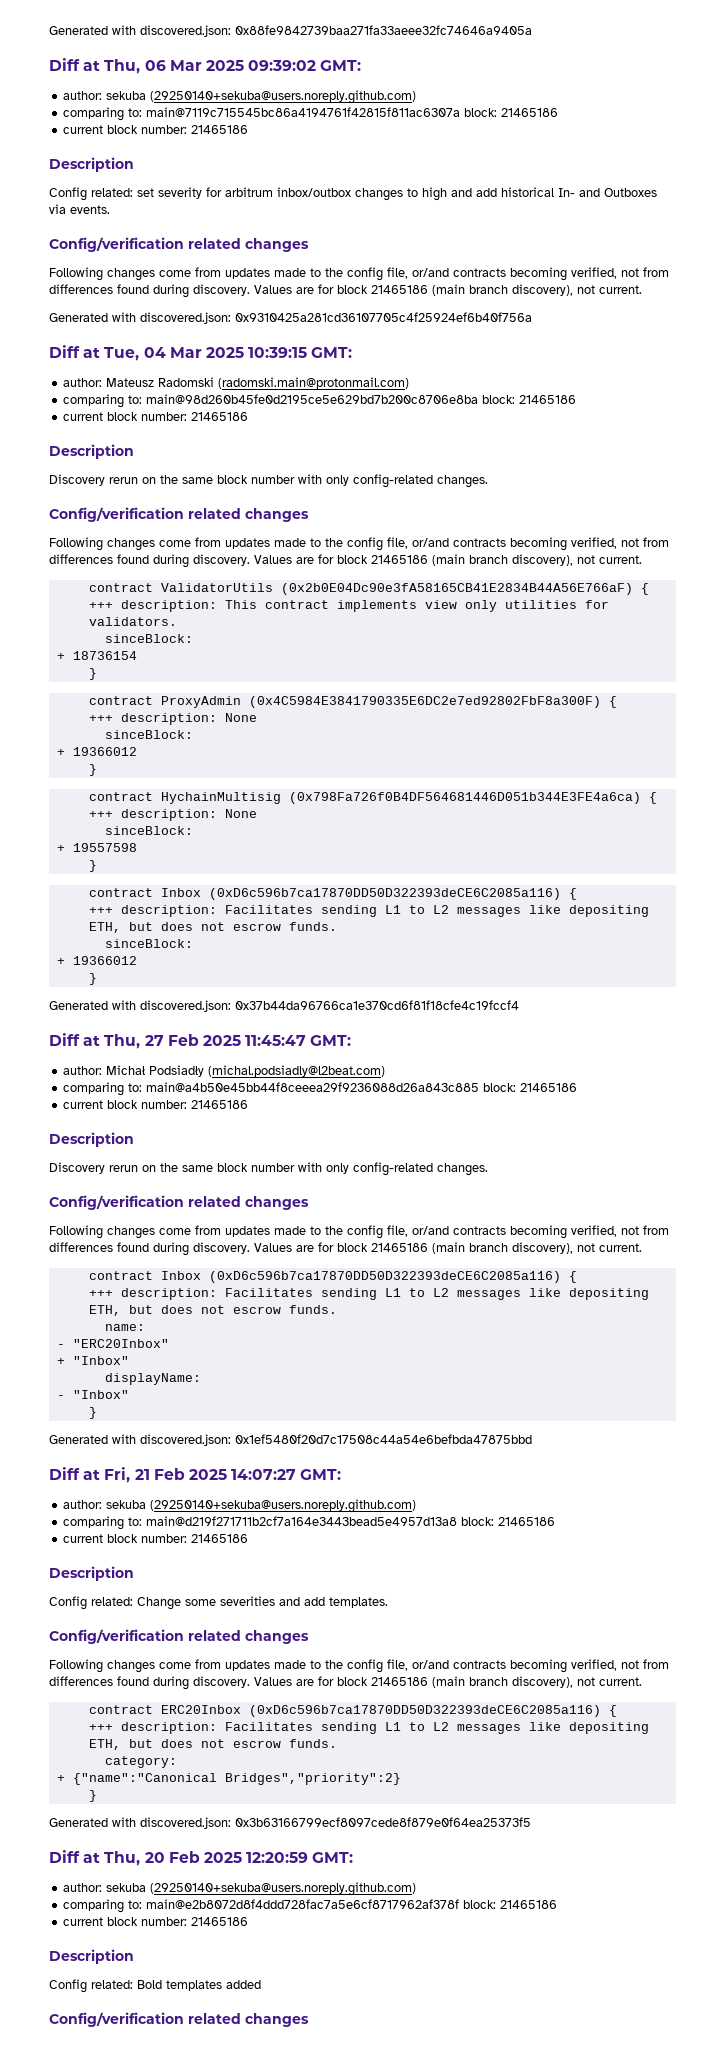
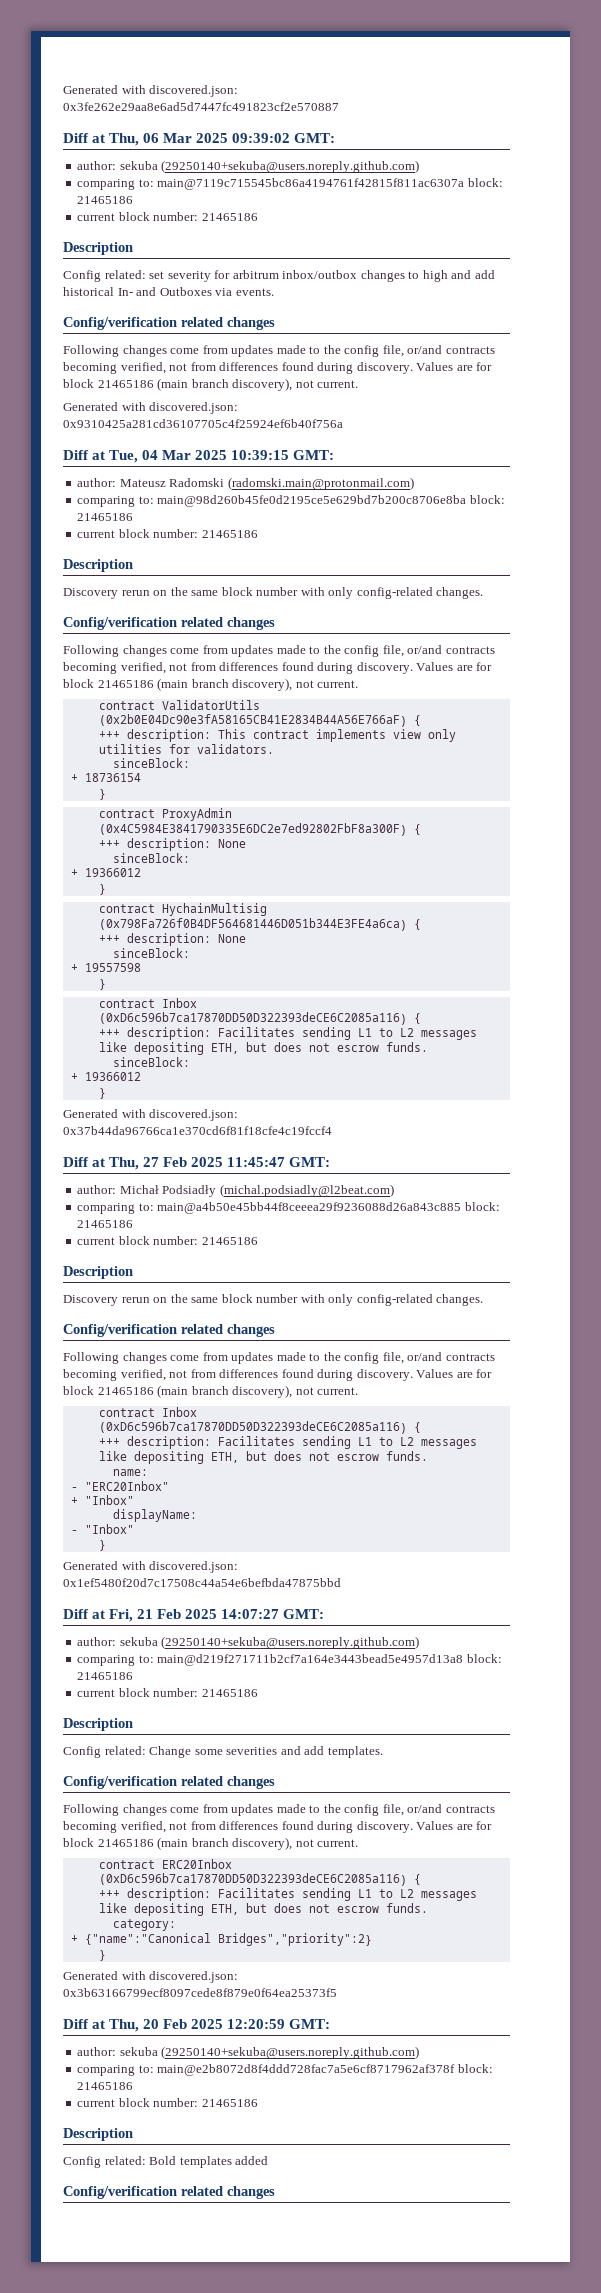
[49,25,532,37] Generated with discovered.json: 0x88fe9842739baa271fa33aeee32fc74646a9405a -> [63,85,239,97] [63,102,339,111] Generated with discovered.json: 0x3fe262e29aa8e6ad5d7447fc491823cf2e570887

